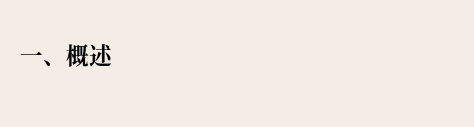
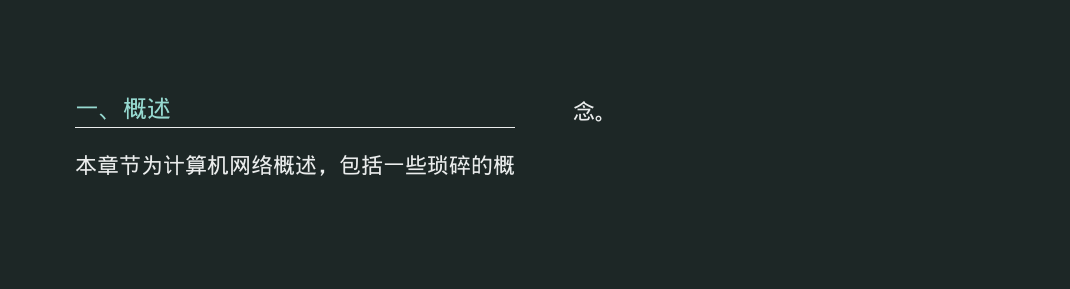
(113, 55) none -> [75,155,515,176] [573,101,617,122] // 本章节为计算机网络概述，包括一些琐碎的概念。

